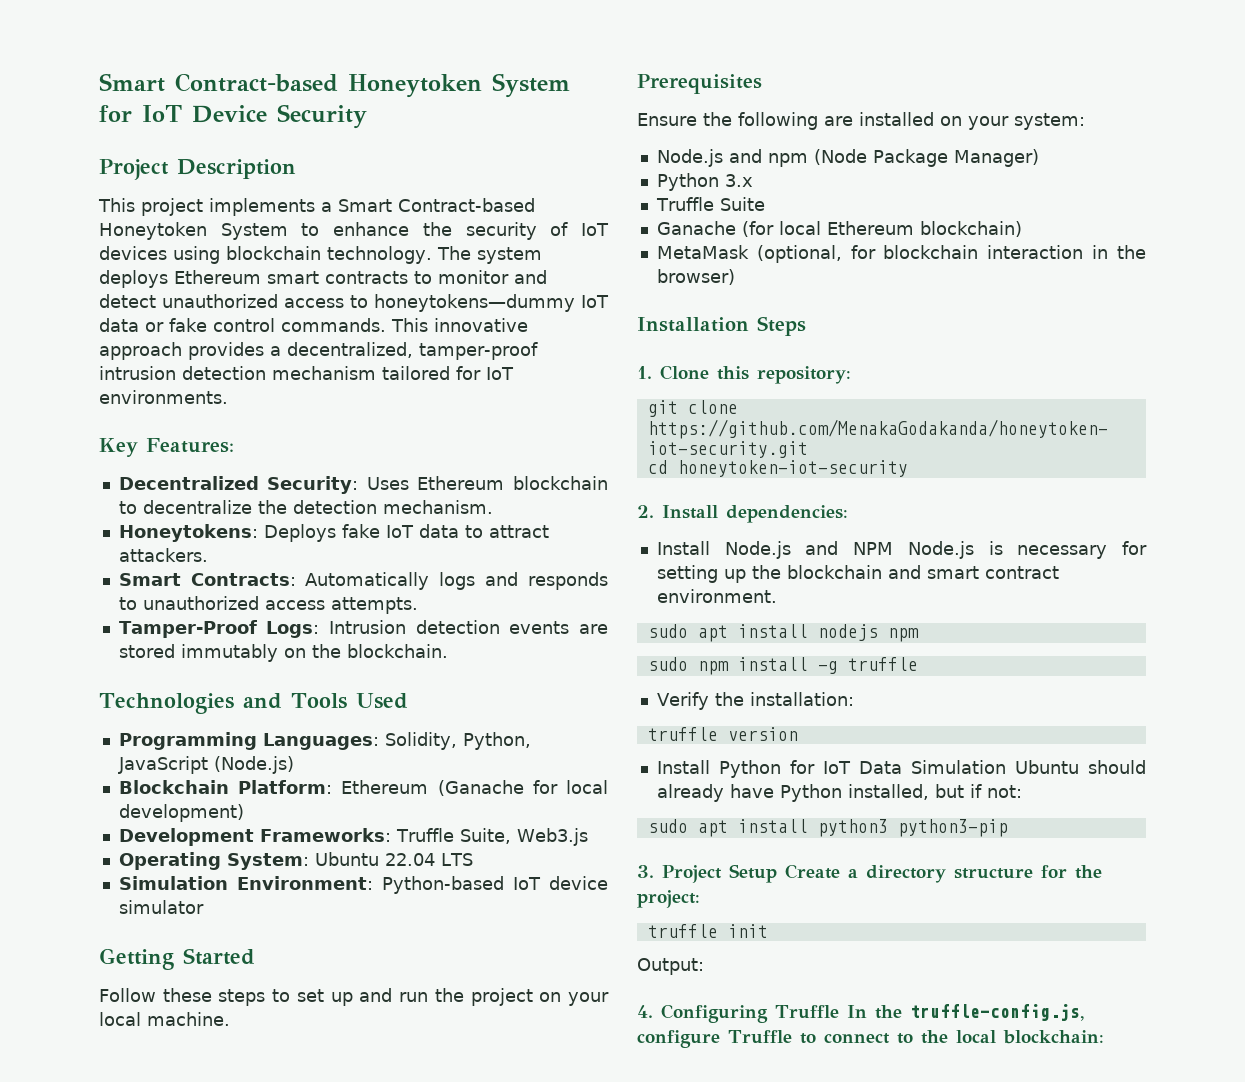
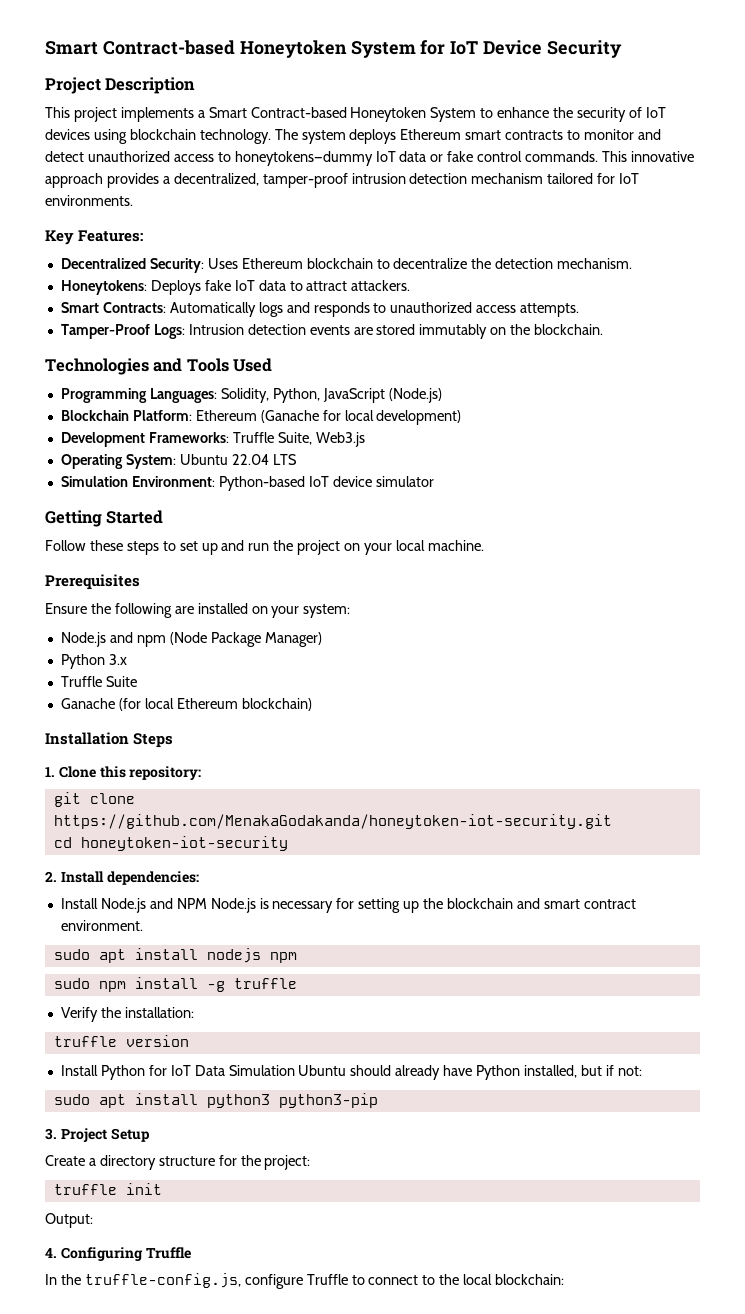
[656,245,1146,263] [656,269,735,285] // MetaMask (optional, for blockchain interaction in the browser) -> (312, 704) none
(777, 873) none -> (150, 1135) //
(839, 1012) none -> (191, 1253) //

